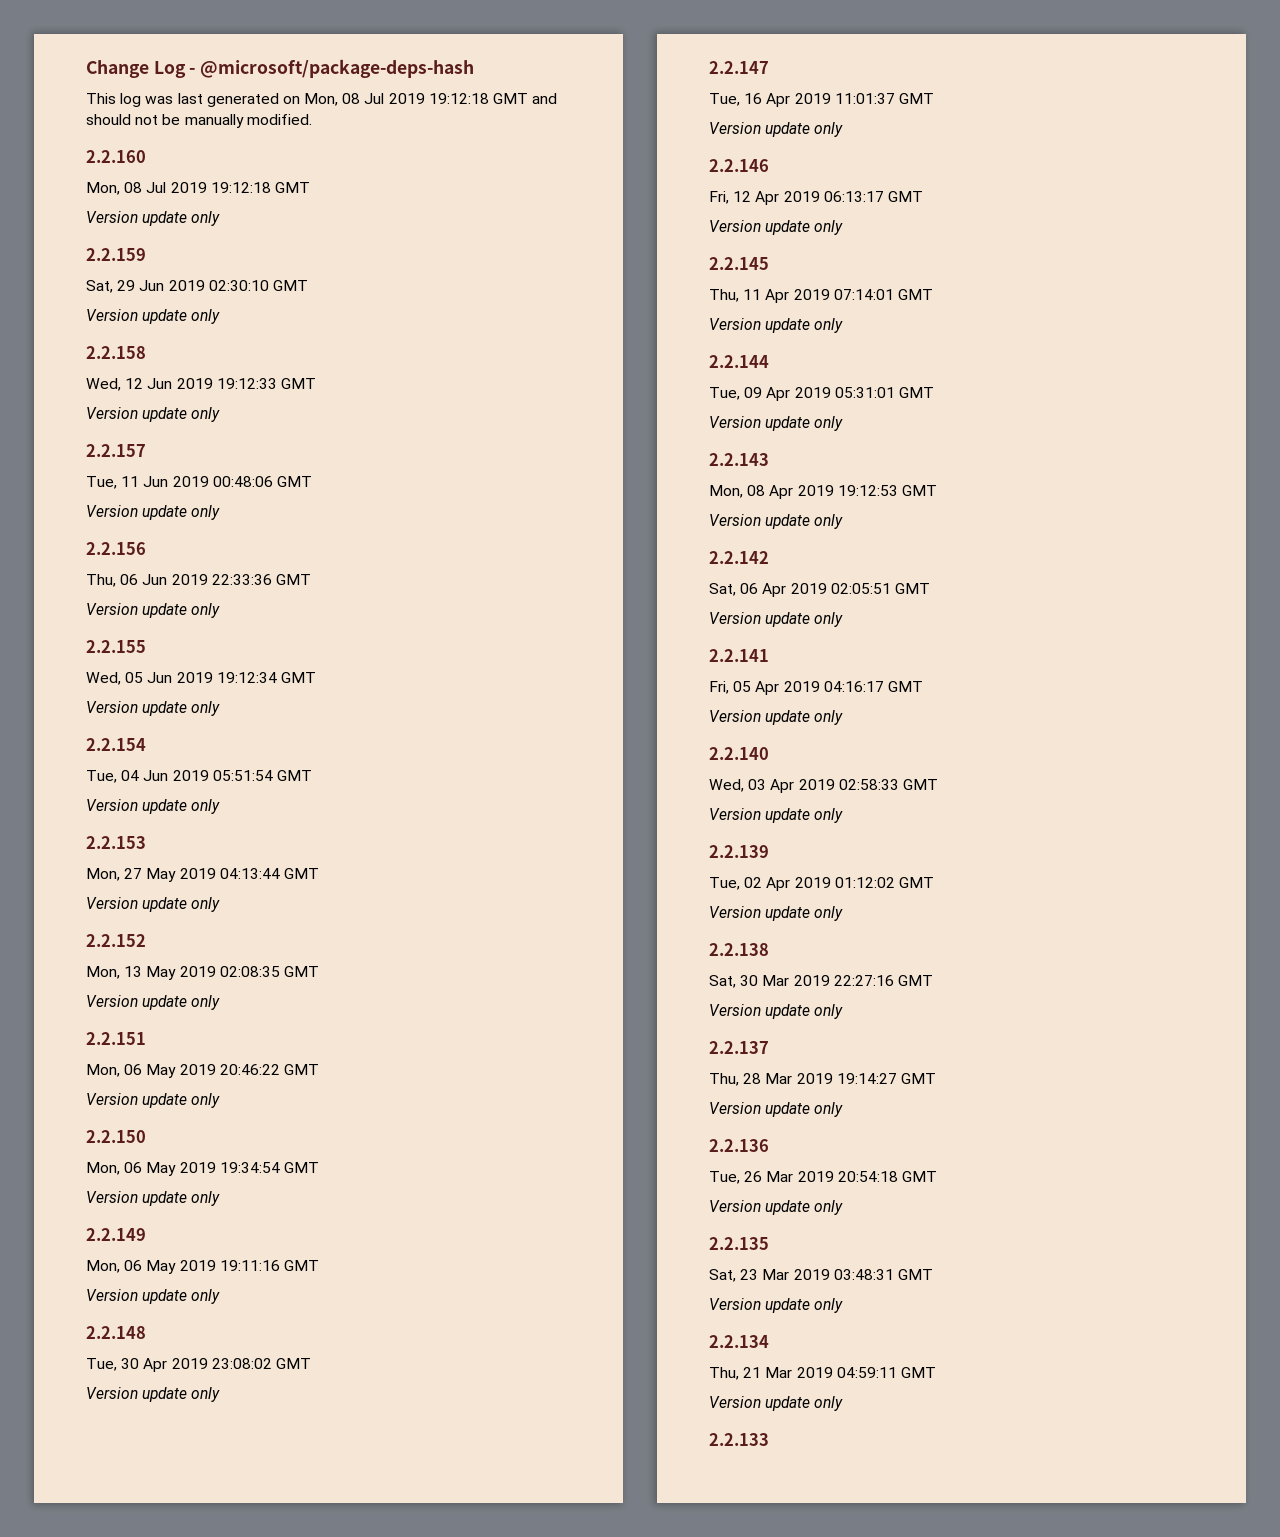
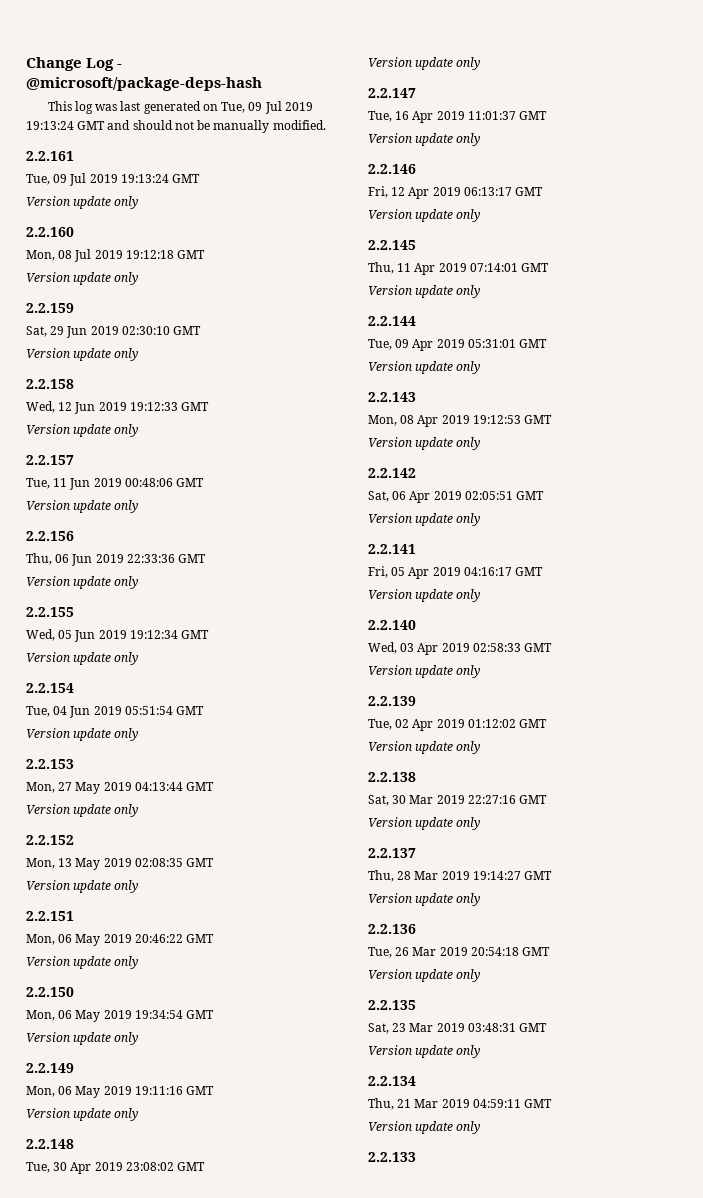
[304,93,489,106] Mon, 08 Jul 2019 19:12:18 -> [221,101,313,114] [26,121,74,130] Tue, 09 Jul 2019 19:13:24
(312, 119) none -> [26,151,74,161] [26,173,201,186] [26,196,139,209] // 2.2.161 // Tue, 09 Jul 2019 19:13:24 GMT // Version update only

